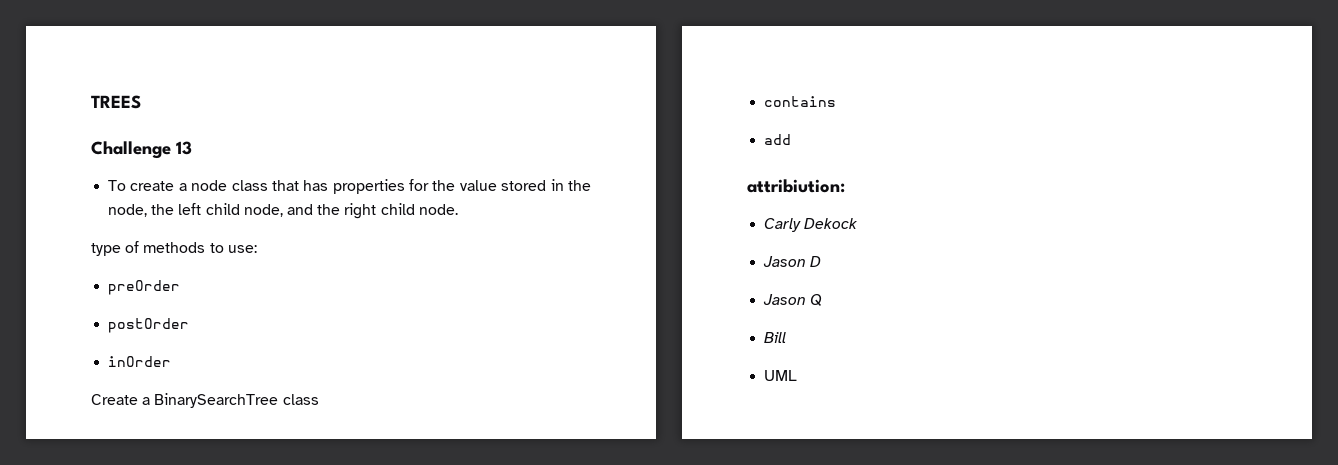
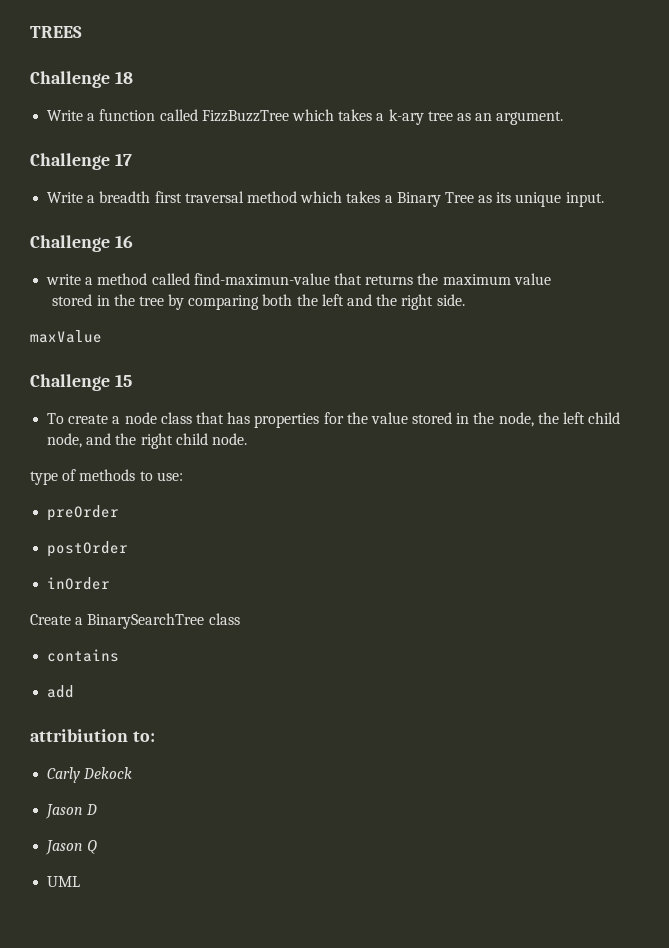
[176,141,192,155] 13 -> [114,71,133,84] [47,109,564,125] [30,153,132,170] [47,191,604,207] [30,235,133,252] [46,273,551,285] [52,294,465,310] [30,330,102,343] [30,374,132,391] 18 // Write a function called FizzBuzzTree which takes a k-ary tree as an argument. // Challenge 17 // Write a breadth first traversal method which takes a Binary Tree as its unique input. // Challenge 16 // write a method called find-maximun-value that returns the maximum value // stored in the tree by comparing both the left and the right side. // maxValue // Challenge 15
[747,179,845,193] attribiution: -> [30,729,155,742] attribiution to:
[764,332,787,343] // Bill -> (98, 847) none

